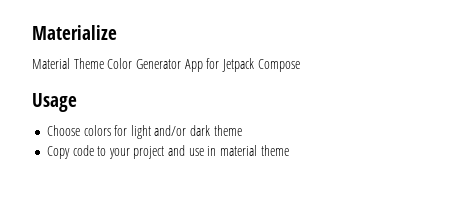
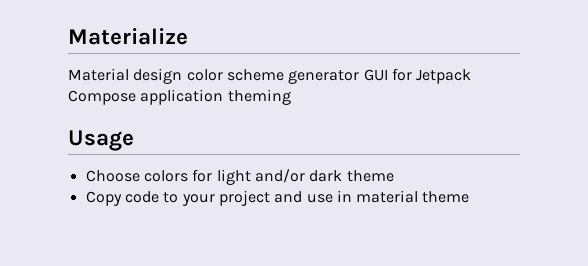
[73,58,203,72] Theme Color Generator App -> [133,68,388,84] design color scheme generator GUI
(300, 65) none -> [140,89,291,105] application theming

